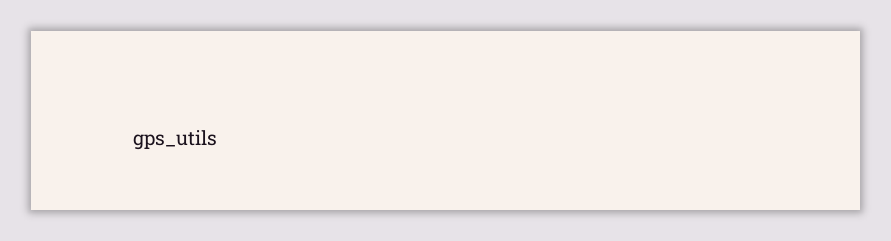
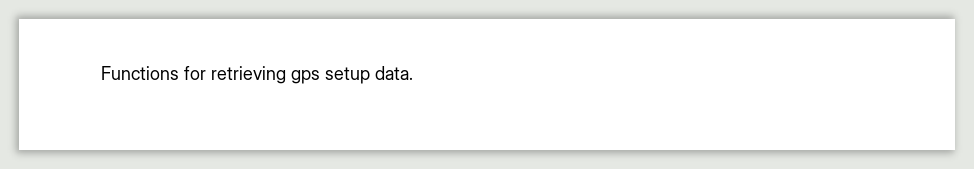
[133,130,217,150] gps_utils -> [101,66,413,84] Functions for retrieving gps setup data.

